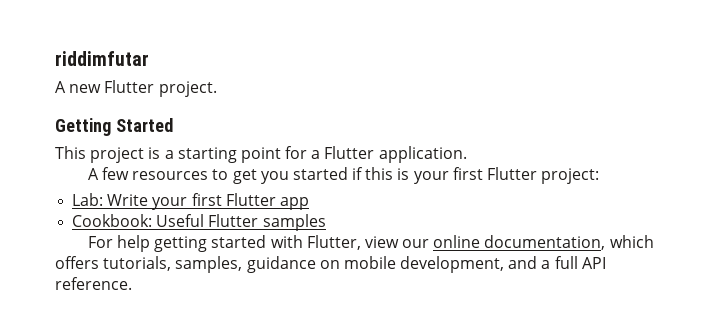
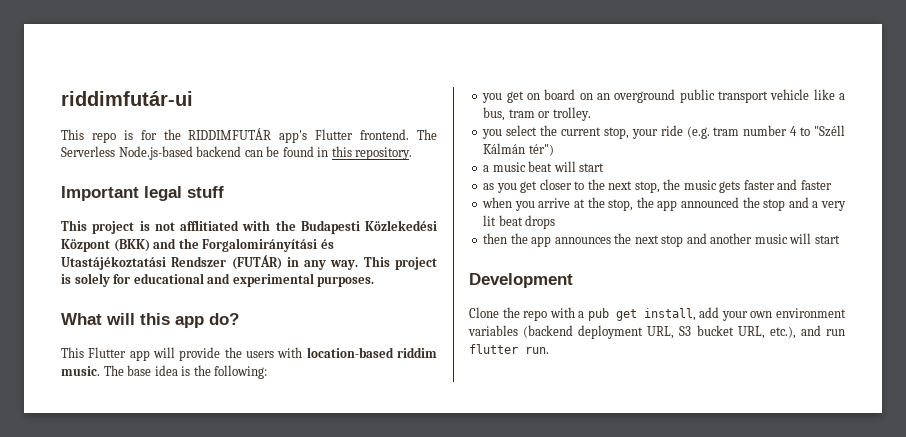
[55,51,149,66] [55,80,217,97] [55,118,173,136] [55,146,467,163] [87,167,600,184] [72,193,309,210] [72,214,326,231] [87,235,654,252] [55,256,606,273] [55,277,132,290] riddimfutar // A new Flutter project. // Getting Started // This project is a starting point for a Flutter application. // A few resources to get you started if this is your first Flutter project: // Lab: Write your first Flutter app // Cookbook: Useful Flutter samples // For help getting started with Flutter, view our online documentation, which offers tutorials, samples, guidance on mobile development, and a full API reference. -> [61,91,193,106] [61,128,437,143] [61,146,413,160] [61,186,224,201] [61,220,437,234] [61,238,334,252] [61,255,437,270] [61,273,375,287] [61,313,239,328] [61,347,437,361] [61,365,268,379] [482,89,845,103] [483,107,591,121] [482,125,845,139] [483,143,554,156] [483,161,605,172] [483,179,832,193] [482,197,846,211] [483,215,556,229] [483,233,840,247] [469,273,573,288] [469,307,846,321] [468,325,845,339] [469,344,549,354] riddimfutár-ui // This repo is for the RIDDIMFUTÁR app's Flutter frontend. The Serverless Node.js-based backend can be found in this repository. // Important legal stuff // This project is not afflitiated with the Budapesti Közlekedési Központ (BKK) and the Forgalomirányítási és Utastájékoztatási Rendszer (FUTÁR) in any way. This project is solely for educational and experimental purposes. // What will this app do? // This Flutter app will provide the users with location-based riddim music. The base idea is the following: // you get on board on an overground public transport vehicle like a bus, tram or trolley. // you select the current stop, your ride (e.g. tram number 4 to "Széll Kálmán tér") // a music beat will start // as you get closer to the next stop, the music gets faster and faster // when you arrive at the stop, the app announced the stop and a very lit beat drops // then the app announces the next stop and another music will start // Development // Clone the repo with a pub get install, add your own environment variables (backend deployment URL, S3 bucket URL, etc.), and run flutter run.

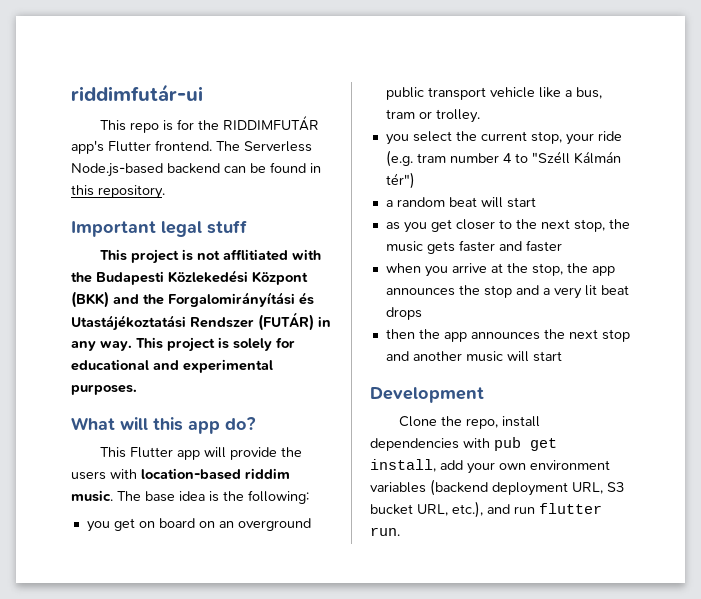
[492,162,526,172] music -> [396,197,445,207] random
[681,197,740,208] announced -> [385,288,455,296] announces
[523,307,585,321] repo with a -> [465,416,540,429] [370,438,490,451] repo, install dependencies with

